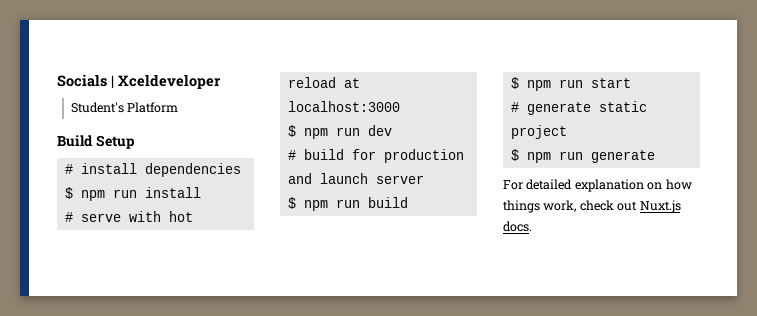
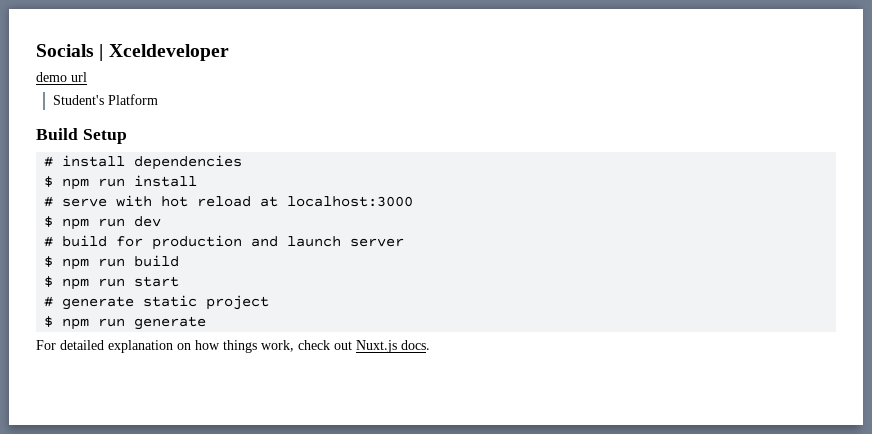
(221, 81) none -> [36,72,87,82] // demo url

